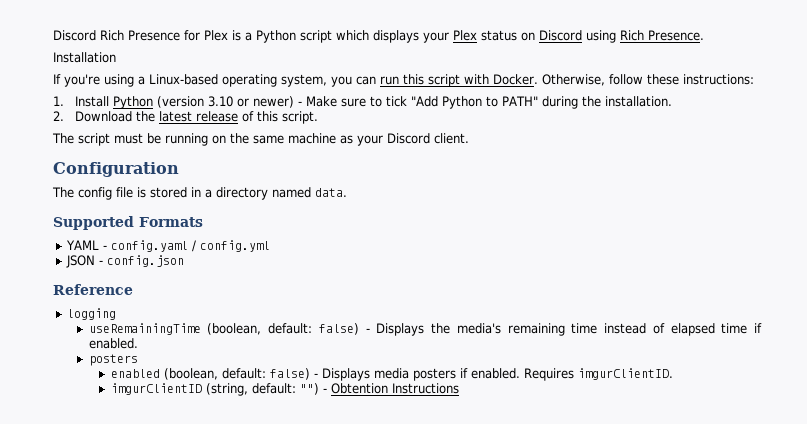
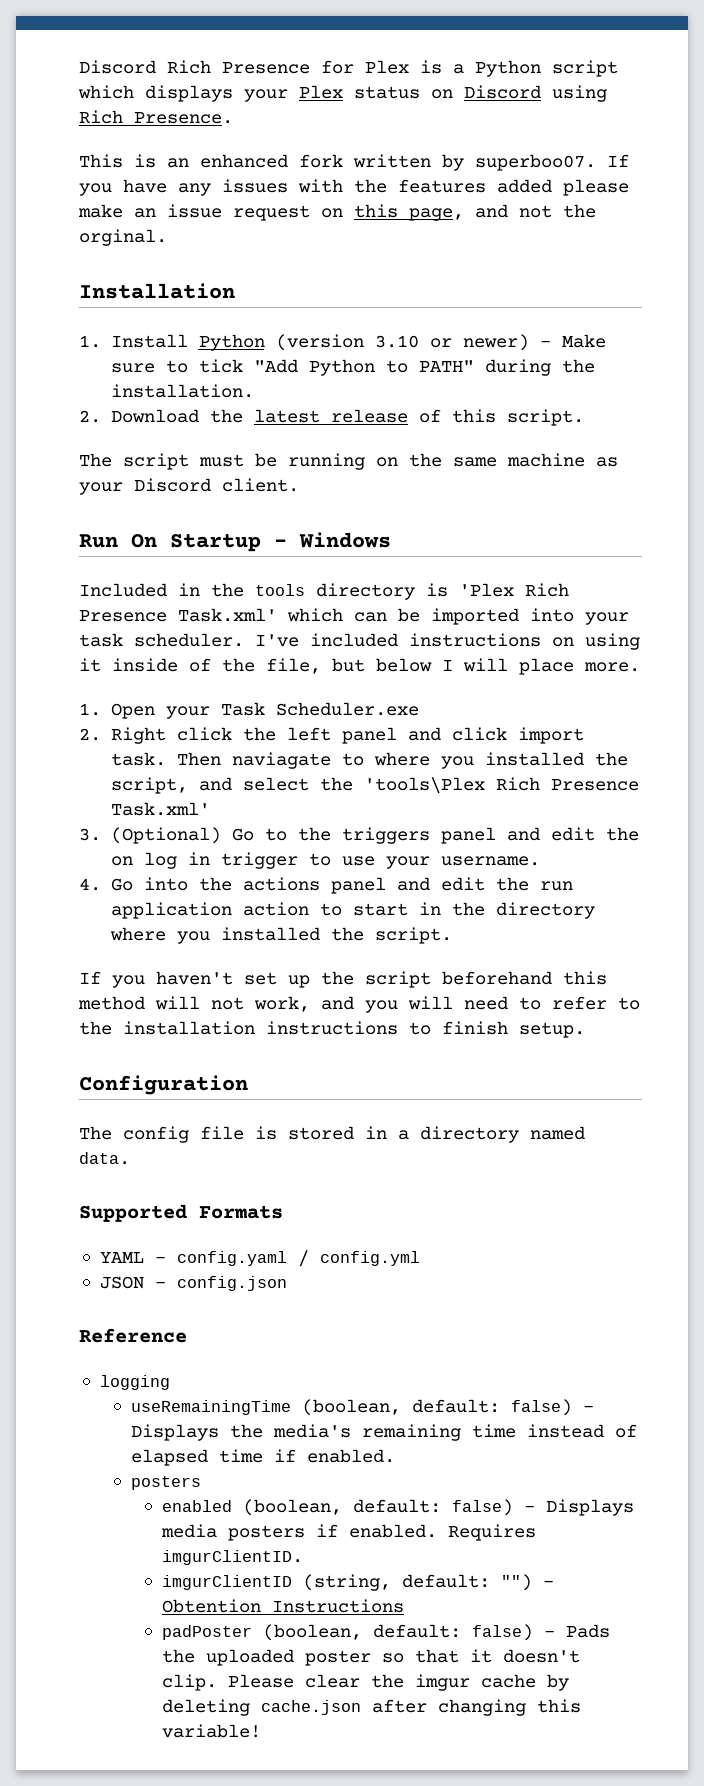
[53,52,116,63] [53,74,754,87] Installation // If you're using a Linux-based operating system, you can run this script with Docker. Otherwise, follow these instructions: -> [79,154,629,171] [79,179,629,196] [78,204,596,221] [79,229,167,246] [79,283,235,299] This is an enhanced fork written by superboo07. If you have any issues with the features added please make an issue request on this page, and not the orginal. // Installation
(469, 138) none -> [79,532,391,552] [79,583,569,600] [79,608,629,625] [79,633,640,650] [79,658,640,675] [79,702,419,719] [79,727,584,744] [110,752,628,769] [110,777,639,794] [110,802,210,816] [79,827,639,844] [110,852,540,869] [79,877,573,894] [110,902,595,919] [109,927,452,944] [79,971,607,988] [78,996,640,1013] [79,1021,585,1038] // Run On Startup - Windows // Included in the tools directory is 'Plex Rich Presence Task.xml' which can be imported into your task scheduler. I've included instructions on using it inside of the file, but below I will place more. // 1. Open your Task Scheduler.exe // 2. Right click the left panel and click import task. Then naviagate to where you installed the script, and select the 'tools\Plex Rich Presence Task.xml' // 3. (Optional) Go to the triggers panel and edit the on log in trigger to use your username. // 4. Go into the actions panel and edit the run application action to start in the directory where you installed the script. // If you haven't set up the script beforehand this method will not work, and you will need to refer to the installation instructions to finish setup.
(459, 388) none -> [162,1624,611,1641] [162,1649,581,1666] [162,1674,570,1691] [162,1699,582,1716] [162,1724,262,1738] // padPoster (boolean, default: false) - Pads the uploaded poster so that it doesn't clip. Please clear the imgur cache by deleting cache.json after changing this variable!

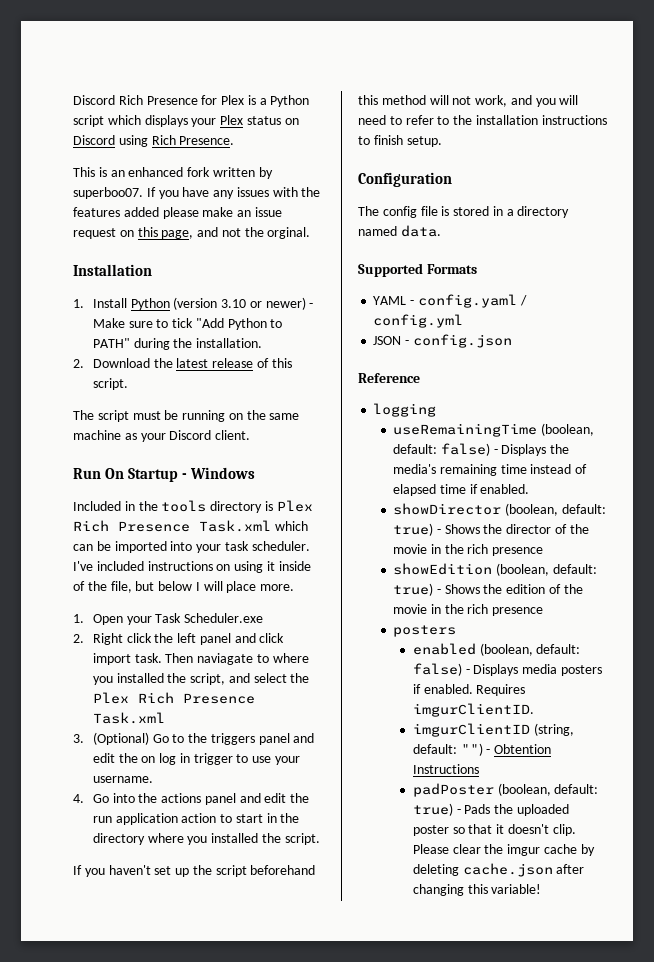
[459,583,569,597] [79,608,277,622] 'Plex Rich Presence Task.xml' -> [276,500,313,512] [73,520,271,532] Plex Rich Presence Task.xml
[363,777,639,794] [110,802,210,816] 'tools\Plex Rich Presence Task.xml' -> [92,692,255,704] [92,712,165,724] Plex Rich Presence Task.xml
(395, 1456) none -> [393,503,606,516] [393,523,589,536] [393,544,544,556] [393,563,597,576] [393,583,583,596] [393,604,544,616] // showDirector (boolean, default: true) - Shows the director of the movie in the rich presence // showEdition (boolean, default: true) - Shows the edition of the movie in the rich presence
[472,1624,534,1641] false) -> [412,803,453,816] true)

